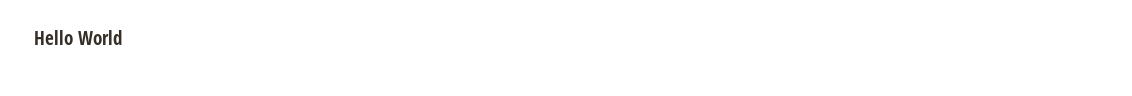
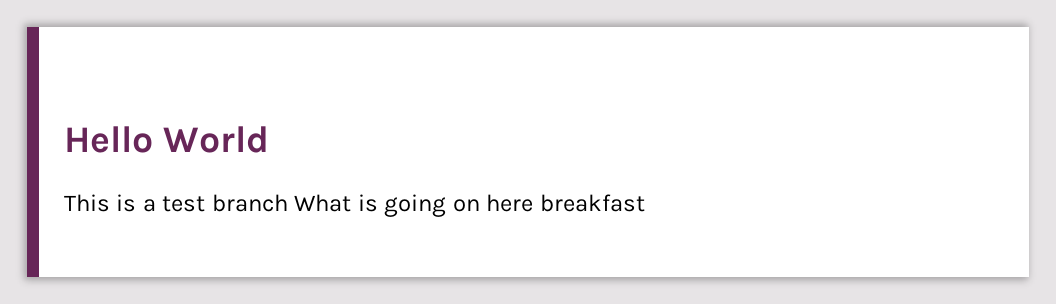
(122, 37) none -> [64,194,645,217] // This is a test branch What is going on here breakfast

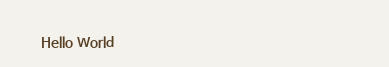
[64,194,645,217] // This is a test branch What is going on here breakfast -> (114, 42) none

